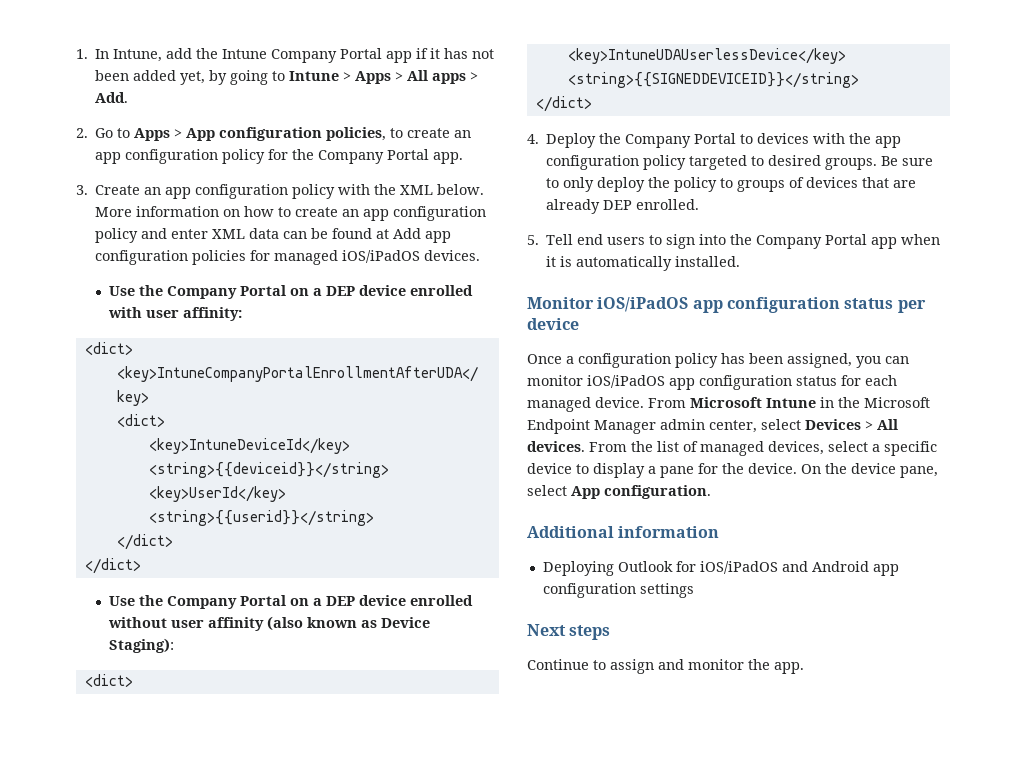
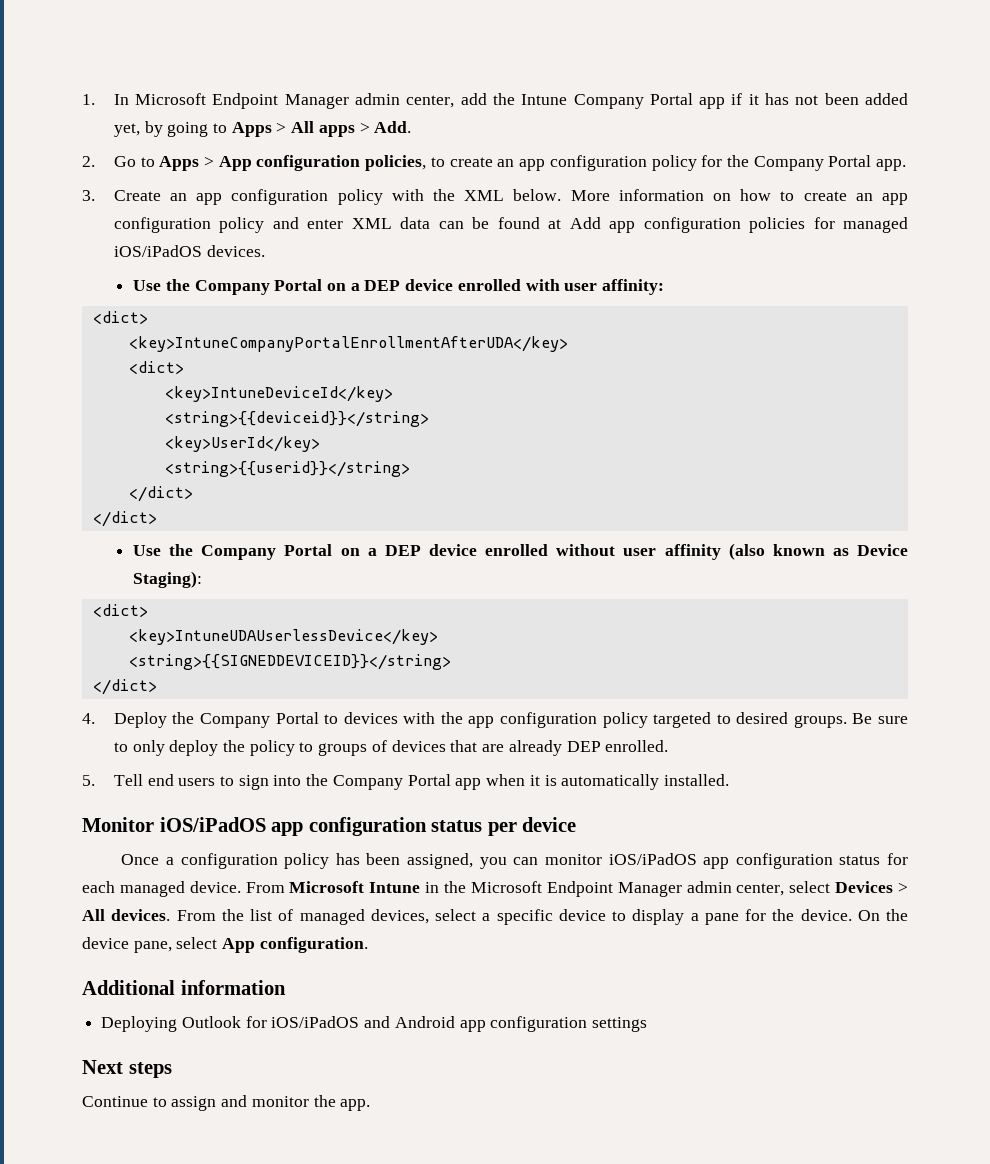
[113,49,163,62] Intune, -> [135,93,455,109] Microsoft Endpoint Manager admin center,
[289,71,352,81] Intune > -> (228, 128) none

